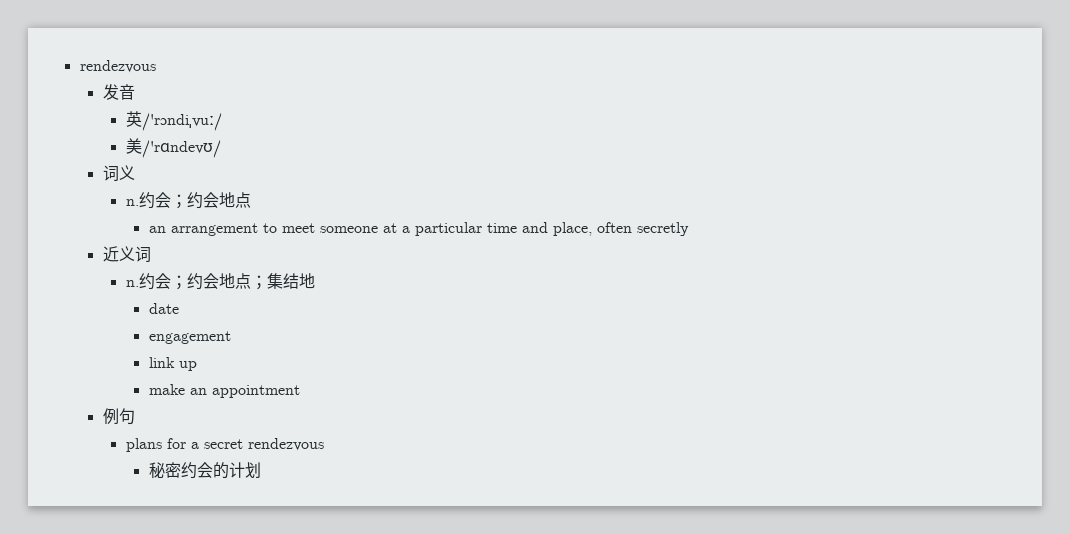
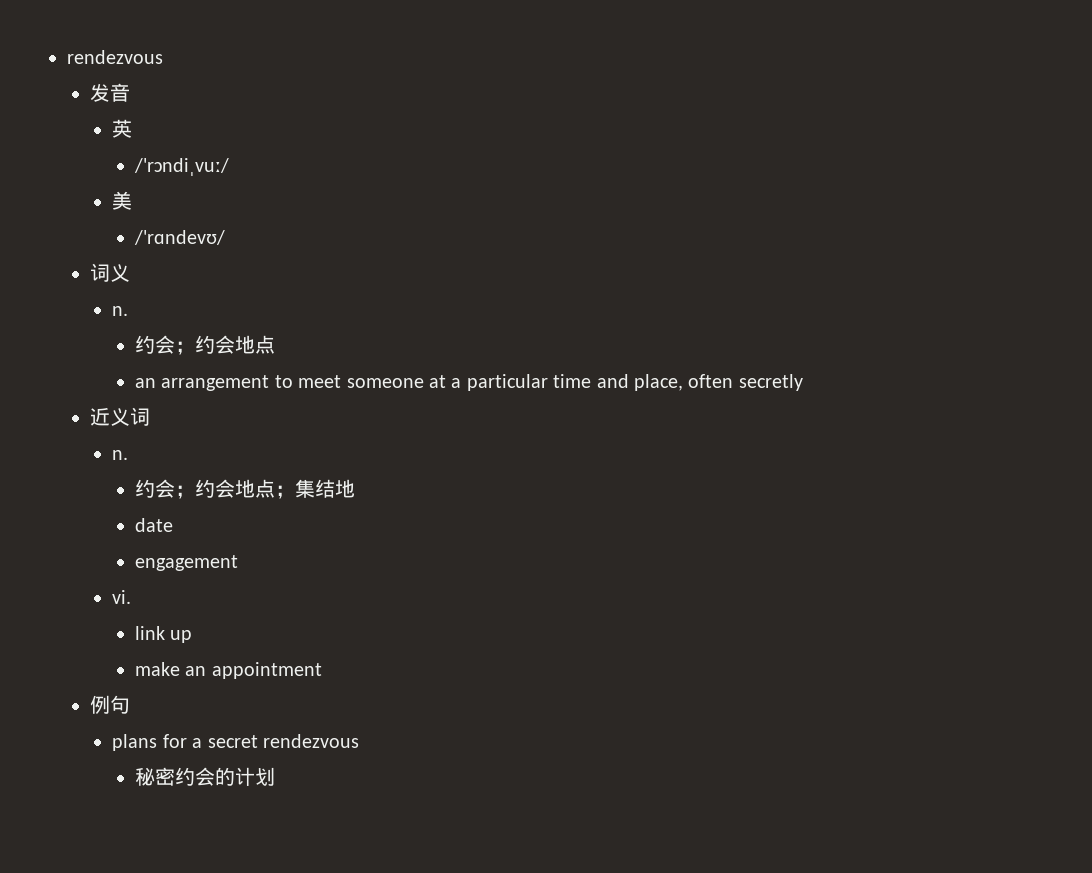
(142, 119) none -> (133, 128) //
(142, 146) none -> (133, 200) //
(139, 202) none -> (129, 311) //
(139, 283) none -> (129, 455) //
(231, 337) none -> [112,590,132,604] // vi.

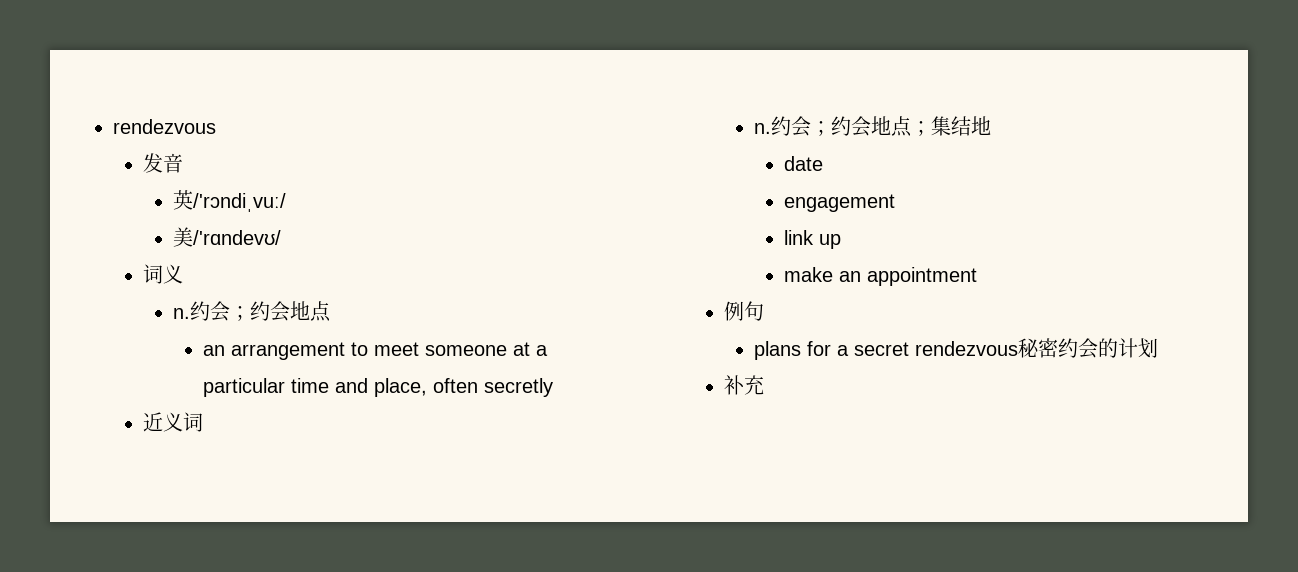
(133, 128) // -> (193, 200) none
(133, 200) // -> (193, 237) none
(129, 311) // -> (190, 313) none
(129, 455) // -> (771, 128) none
[112,590,132,604] // vi. -> (895, 203) none
(359, 741) // -> (1018, 348) none
(276, 776) none -> [723,375,764,395] // 补充

